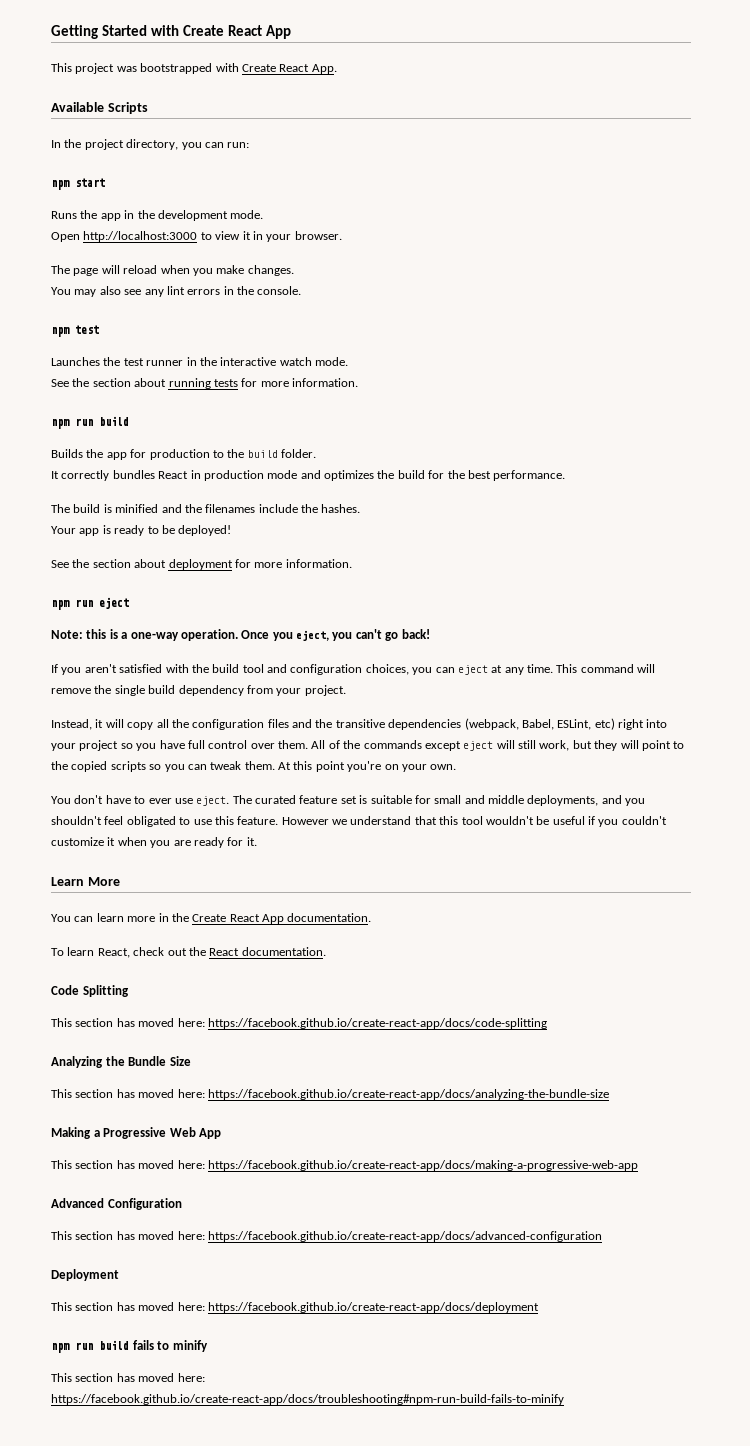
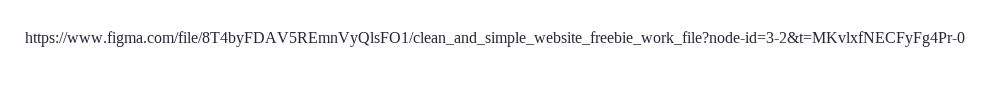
[51,25,291,39] [51,63,337,74] [51,102,148,114] [51,139,250,150] [51,178,105,190] [51,210,264,221] [51,231,342,242] [51,265,294,276] [51,286,302,297] [51,325,99,337] [51,357,348,366] [51,378,358,389] [51,416,129,429] [51,449,316,460] [51,470,566,481] [51,504,361,513] [51,525,232,536] [51,559,352,570] [51,597,129,610] [51,629,430,641] [51,664,656,675] [51,685,346,696] [51,718,668,730] [51,740,685,751] [51,761,457,772] [51,795,646,806] [51,816,667,827] [51,837,257,848] [51,877,120,886] [51,913,372,924] [51,947,326,958] [51,985,129,997] [51,1018,547,1029] [51,1056,191,1068] [51,1089,609,1100] [51,1127,222,1139] [51,1160,638,1171] [51,1198,182,1210] [51,1231,602,1242] [51,1269,119,1281] [51,1302,539,1313] [51,1340,208,1353] [51,1373,205,1382] [51,1394,564,1405] Getting Started with Create React App // This project was bootstrapped with Create React App. // Available Scripts // In the project directory, you can run: // npm start // Runs the app in the development mode. // Open http://localhost:3000 to view it in your browser. // The page will reload when you make changes. // You may also see any lint errors in the console. // npm test // Launches the test runner in the interactive watch mode. // See the section about running tests for more information. // npm run build // Builds the app for production to the build folder. // It correctly bundles React in production mode and optimizes the build for the best performance. // The build is minified and the filenames include the hashes. // Your app is ready to be deployed! // See the section about deployment for more information. // npm run eject // Note: this is a one-way operation. Once you eject, you can't go back! // If you aren't satisfied with the build tool and configuration choices, you can eject at any time. This command will remove the single build dependency from your project. // Instead, it will copy all the configuration files and the transitive dependencies (webpack, Babel, ESLint, etc) right into your project so you have full control over them. All of the commands except eject will still work, but they will point to the copied scripts so you can tweak them. At this point you're on your own. // You don't have to ever use eject. The curated feature set is suitable for small and middle deployments, and you shouldn't feel obligated to use this feature. However we understand that this tool wouldn't be useful if you couldn't customize it when you are ready for it. // Learn More // You can learn more in the Create React App documentation. // To learn React, check out the React documentation. // Code Splitting // This section has moved here: https://facebook.github.io/create-react-app/docs/code-splitting // Analyzing the Bundle Size // This section has moved here: https://facebook.github.io/create-react-app/docs/analyzing-the-bundle-size // Making a Progressive Web App // This section has moved here: https://facebook.github.io/create-react-app/docs/making-a-progressive-web-app // Advanced Configuration // This section has moved here: https://facebook.github.io/create-react-app/docs/advanced-configuration // Deployment // This section has moved here: https://facebook.github.io/create-react-app/docs/deployment // npm run build fails to minify // This section has moved here: https://facebook.github.io/create-react-app/docs/troubleshooting#npm-run-build-fails-to-minify -> [25,31,965,47] https://www.figma.com/file/8T4byFDAV5REmnVyQlsFO1/clean_and_simple_website_freebie_work_file?node-id=3-2&t=MKvlxfNECFyFg4Pr-0

